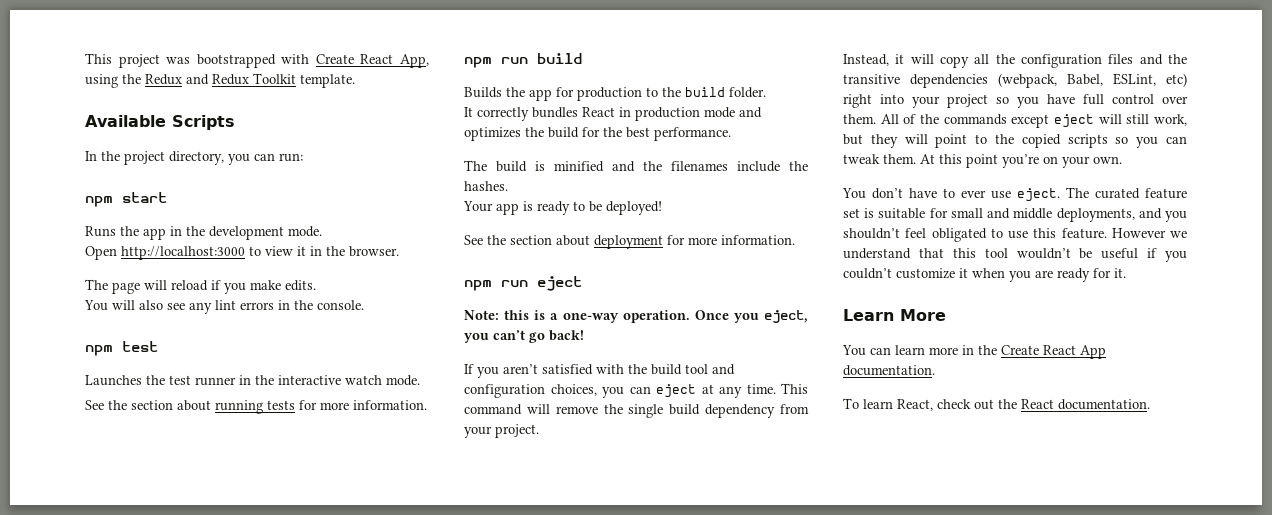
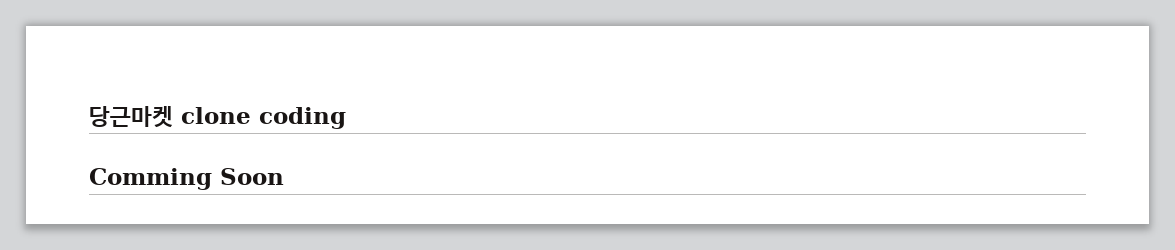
[85,53,429,68] [85,73,355,88] [85,115,235,130] [85,151,303,165] [85,192,167,207] [85,226,322,240] [85,246,399,260] [85,279,316,294] [84,300,364,314] [85,341,158,356] [85,375,420,386] [85,400,427,414] [464,53,582,68] [464,87,766,101] [464,107,762,121] [464,127,731,141] [464,160,808,172] [464,181,508,191] [463,201,662,215] [464,235,795,249] [464,276,582,291] [464,310,808,323] [464,330,584,343] [464,364,735,378] [464,383,808,398] [464,404,809,418] [464,424,539,438] [843,54,1187,68] [843,73,1187,88] [843,94,1188,108] [843,114,1187,128] [843,134,1187,148] [843,154,1122,168] [842,187,1187,202] [843,208,1187,222] [843,228,1187,242] [843,248,1187,262] [843,268,1126,282] [843,309,946,321] [842,345,1106,359] [843,365,935,376] [843,398,1150,411] This project was bootstrapped with Create React App, using the Redux and Redux Toolkit template. // Available Scripts // In the project directory, you can run: // npm start // Runs the app in the development mode. // Open http://localhost:3000 to view it in the browser. // The page will reload if you make edits. // You will also see any lint errors in the console. // npm test // Launches the test runner in the interactive watch mode. // See the section about running tests for more information. // npm run build // Builds the app for production to the build folder. // It correctly bundles React in production mode and optimizes the build for the best performance. // The build is minified and the filenames include the hashes. // Your app is ready to be deployed! // See the section about deployment for more information. // npm run eject // Note: this is a one-way operation. Once you eject, you can’t go back! // If you aren’t satisfied with the build tool and configuration choices, you can eject at any time. This command will remove the single build dependency from your project. // Instead, it will copy all the configuration files and the transitive dependencies (webpack, Babel, ESLint, etc) right into your project so you have full control over them. All of the commands except eject will still work, but they will point to the copied scripts so you can tweak them. At this point you’re on your own. // You don’t have to ever use eject. The curated feature set is suitable for small and middle deployments, and you shouldn’t feel obligated to use this feature. However we understand that this tool wouldn’t be useful if you couldn’t customize it when you are ready for it. // Learn More // You can learn more in the Create React App documentation. // To learn React, check out the React documentation. -> [89,106,346,129] [89,168,284,190] 당근마켓 clone coding // Comming Soon

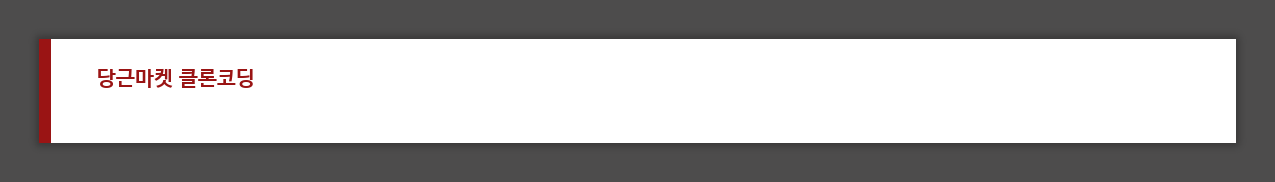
[181,107,346,129] [89,168,284,190] clone coding // Comming Soon -> [178,69,255,88] 클론코딩

